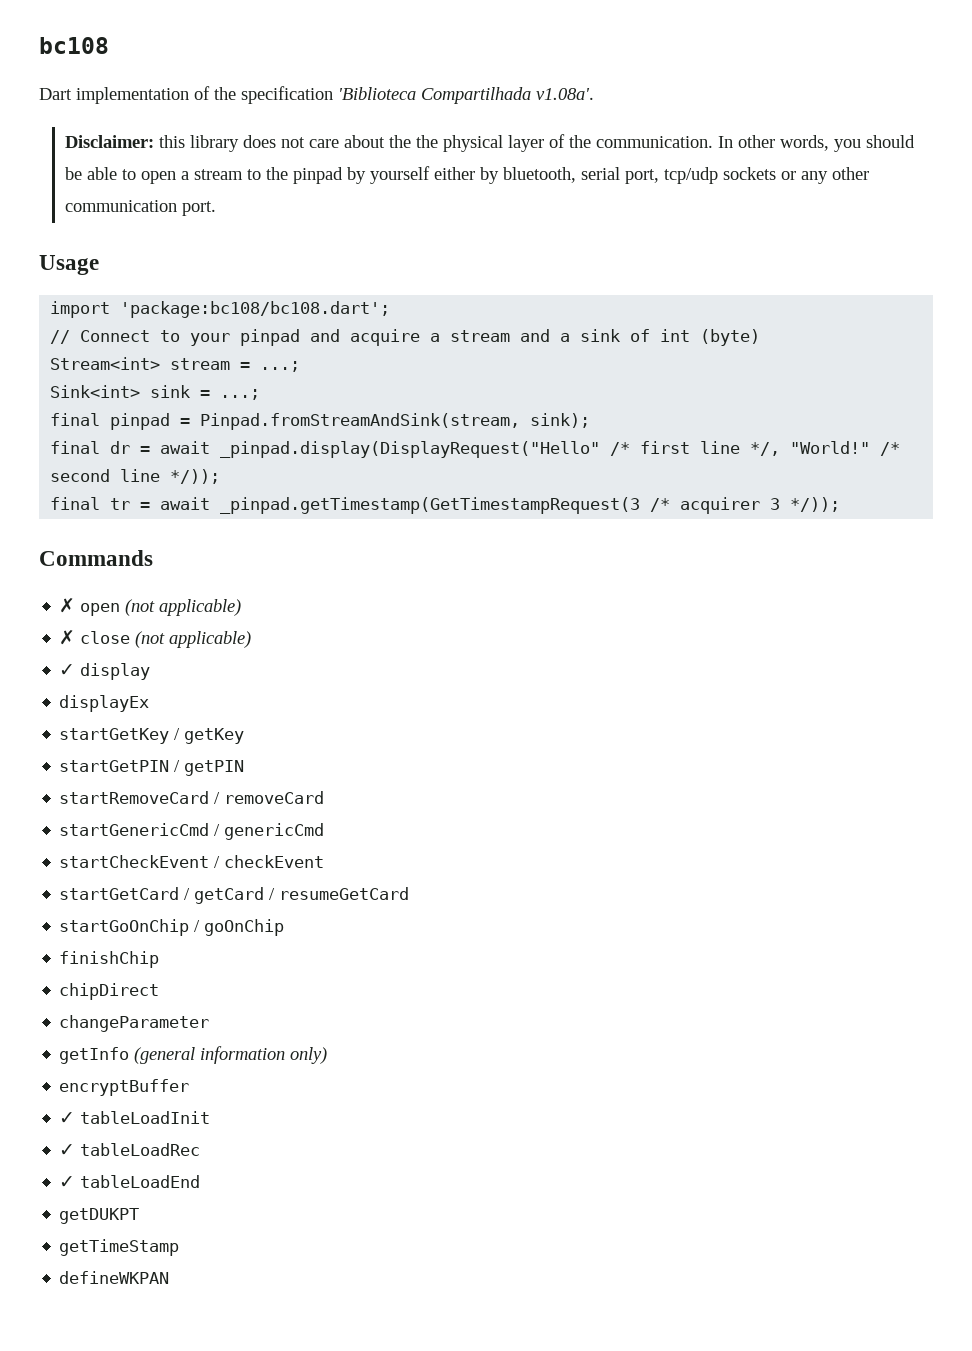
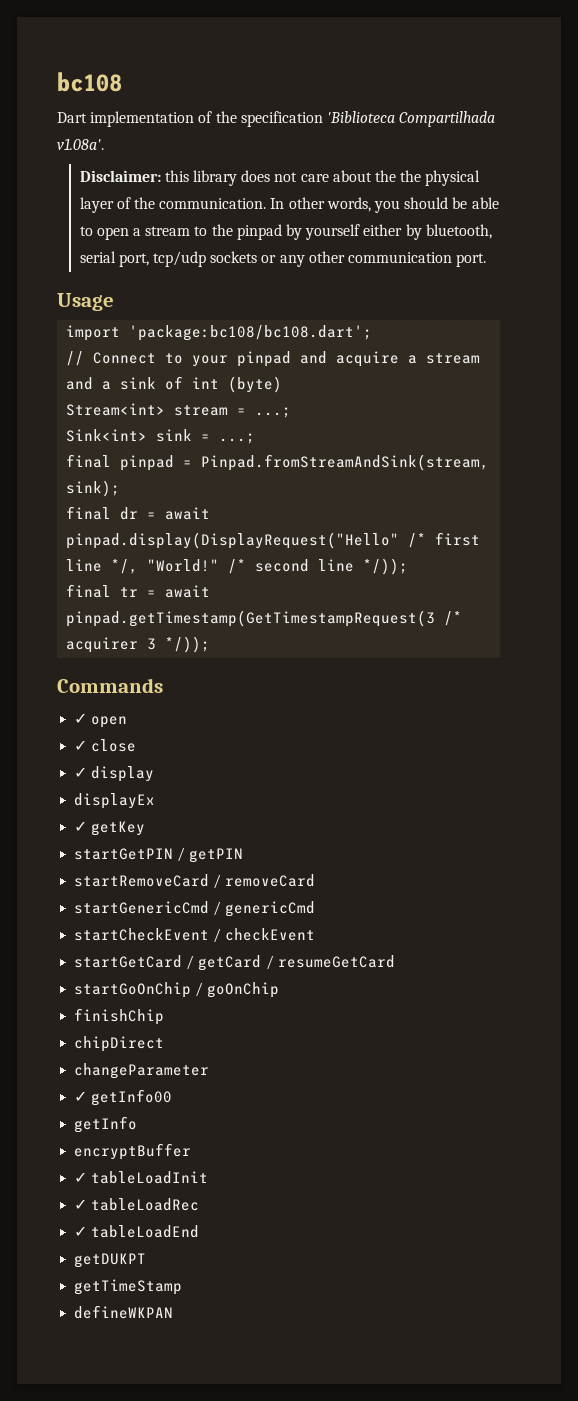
[220,441,601,458] _pinpad.display(DisplayRequest("Hello" -> [66,532,400,549] pinpad.display(DisplayRequest("Hello"
[220,497,641,514] _pinpad.getTimestamp(GetTimestampRequest(3 -> [66,610,436,627] pinpad.getTimestamp(GetTimestampRequest(3
[59,598,242,616] [59,630,76,645] ✗ open (not applicable) // ✗ -> [74,713,128,728] [74,740,88,751] ✓ open // ✓
[135,631,252,648] (not applicable) -> (137, 745) none
[59,728,181,744] startGetKey / -> [74,821,88,832] ✓
(210, 1023) none -> [74,1089,173,1106] // ✓ getInfo00
[134,1046,328,1064] (general information only) -> (138, 1124) none

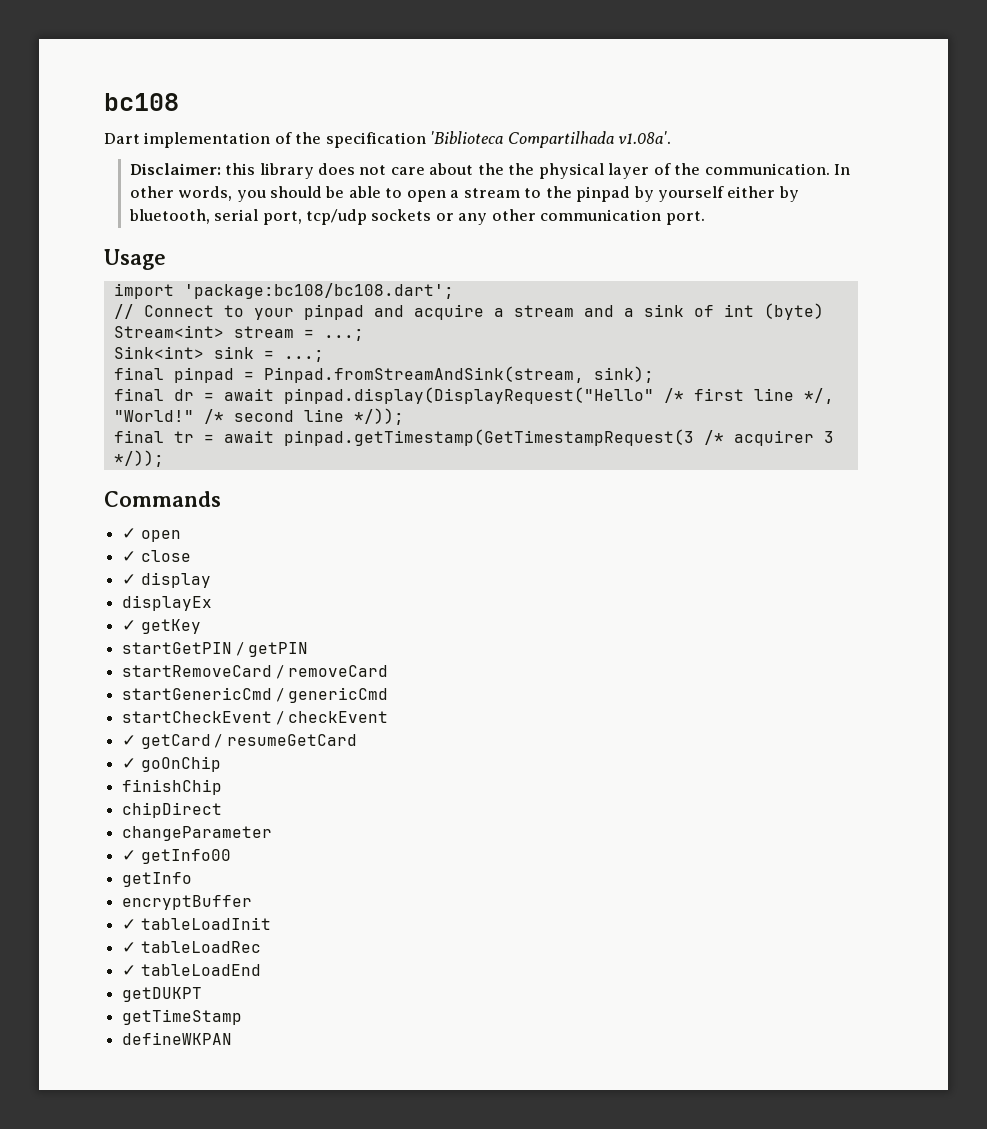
[74,955,195,970] startGetCard / -> [122,735,137,746] ✓
[74,982,204,998] startGoOnChip / -> [122,758,137,769] ✓

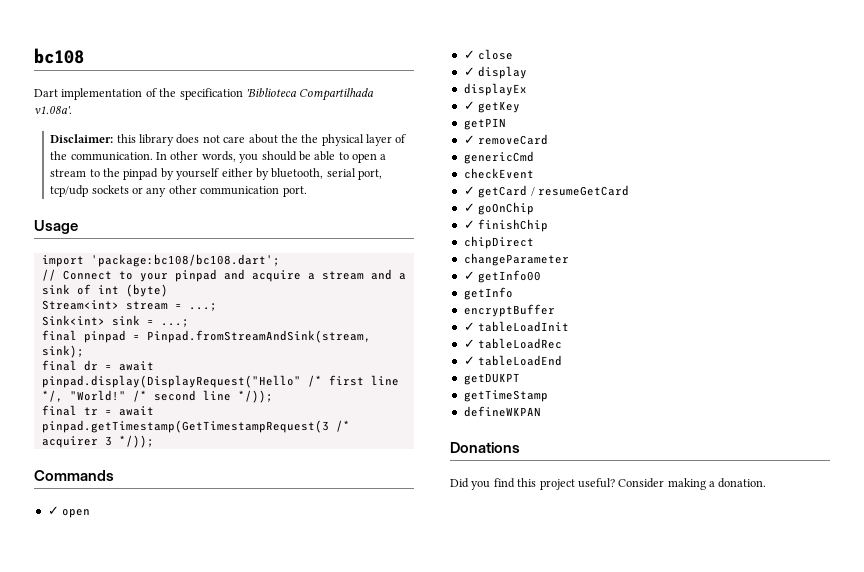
[122,642,244,656] startGetPIN / -> (521, 107) none
[122,665,284,679] startRemoveCard / -> [463,135,475,144] ✓
[122,687,284,702] startGenericCmd / -> (549, 139) none
[122,711,284,725] startCheckEvent / -> (534, 157) none
(221, 764) none -> [463,220,475,229] ✓
(233, 1038) none -> [450,442,520,453] [450,478,767,490] // Donations // Did you find this project useful? Consider making a donation.

